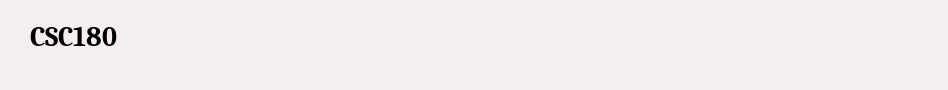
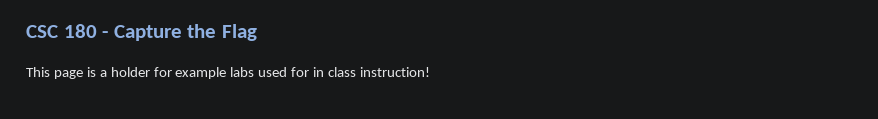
[30,26,117,46] CSC180 -> [26,24,257,41] [26,67,430,79] CSC 180 - Capture the Flag // This page is a holder for example labs used for in class instruction!

